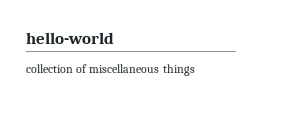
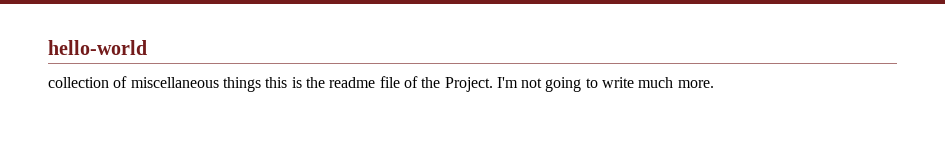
(195, 70) none -> [265,76,714,92] this is the readme file of the Project. I'm not going to write much more.

